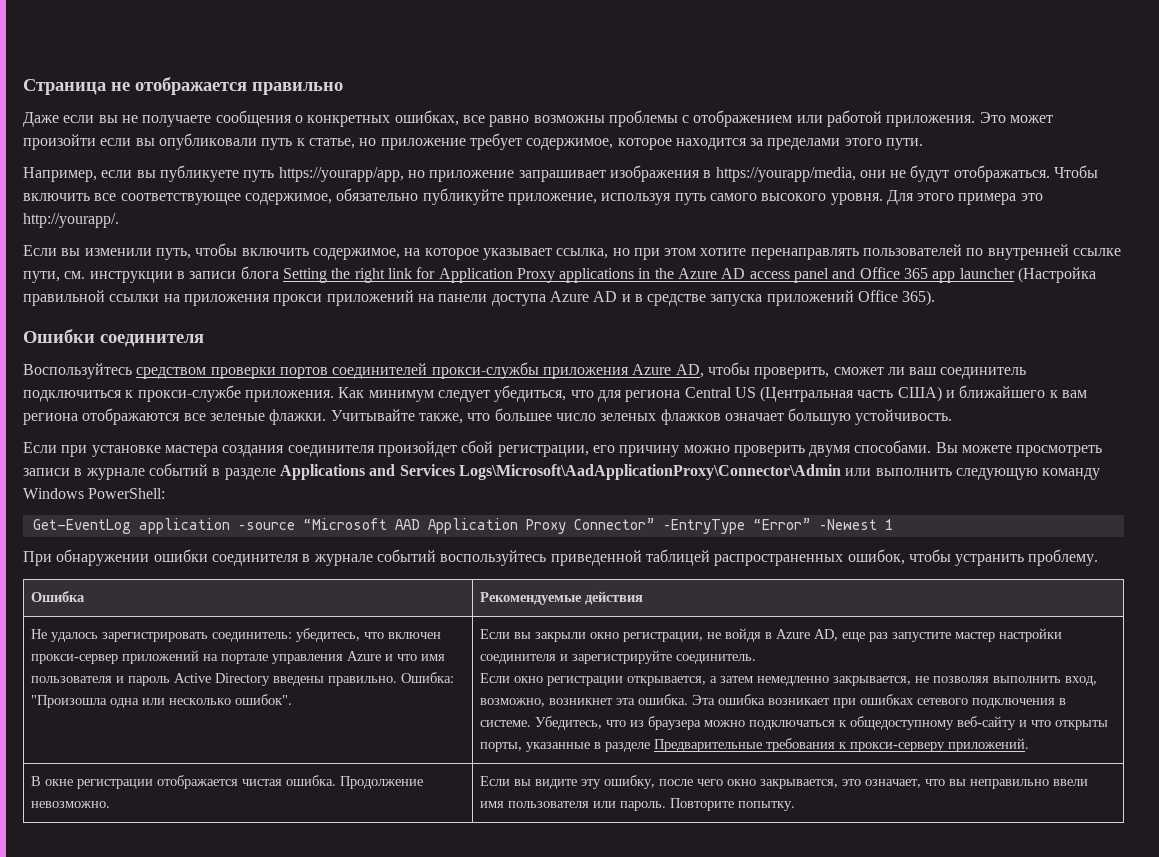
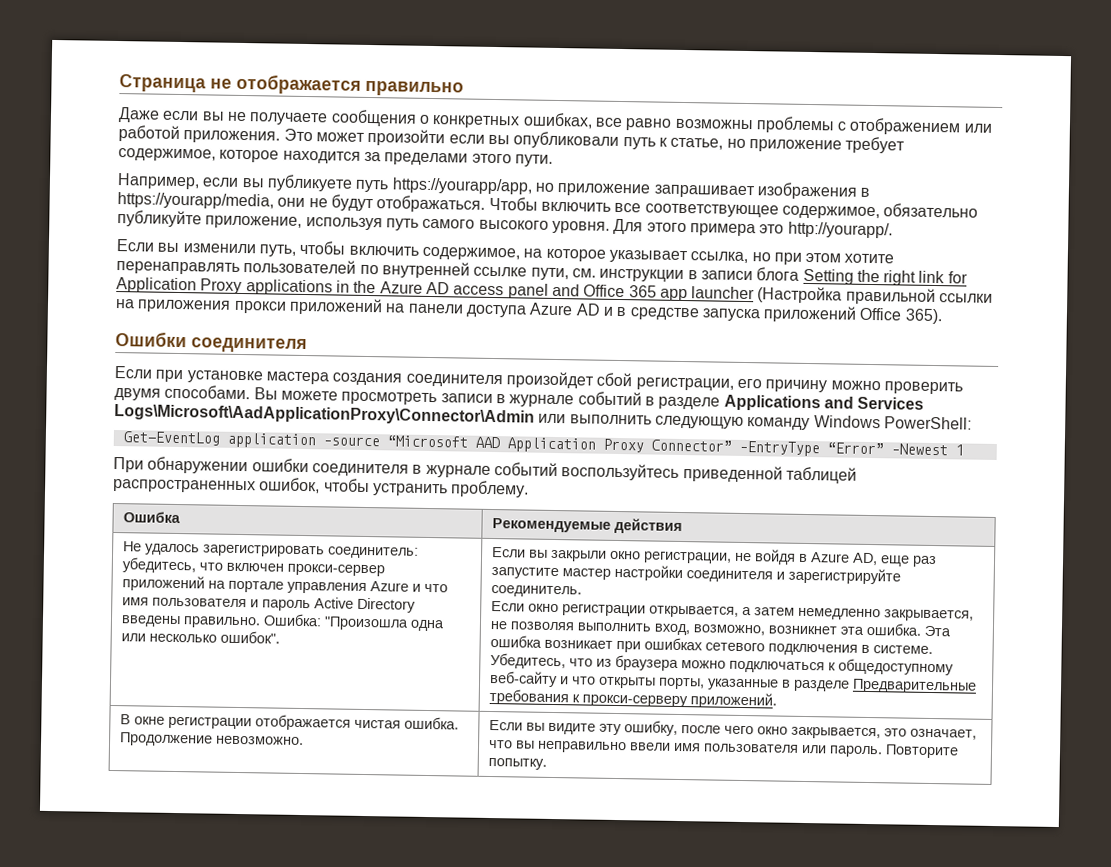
[23,362,1027,379] [23,385,1088,402] [23,408,953,425] // Воспользуйтесь средством проверки портов соединителей прокси-службы приложения Azure AD, чтобы проверить, сможет ли ваш соединитель подключиться к прокси-службе приложения. Как минимум следует убедиться, что для региона Central US (Центральная часть США) и ближайшего к вам региона отображаются все зеленые флажки. Учитывайте также, что большее число зеленых флажков означает большую устойчивость. -> (307, 345) none

